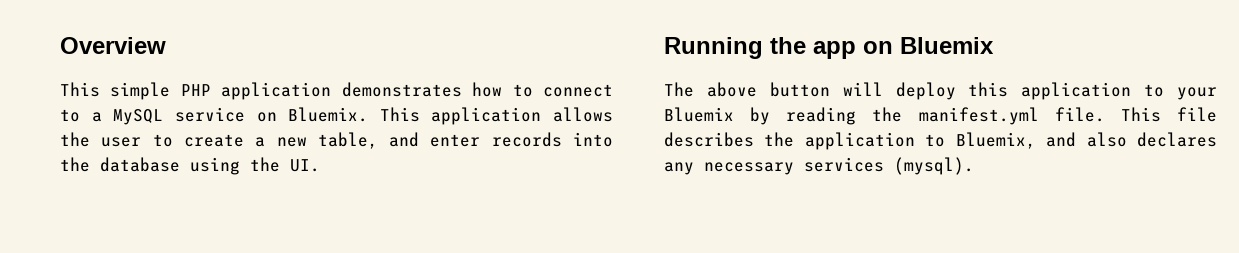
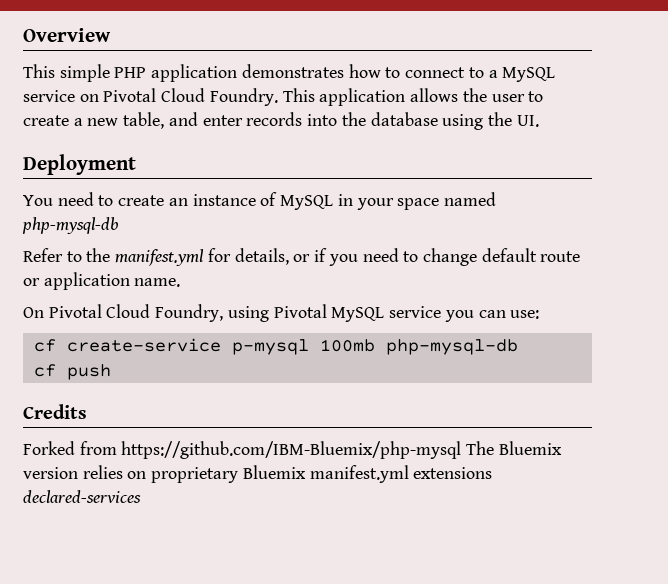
[288,107,369,122] Bluemix. -> [103,88,278,106] Pivotal Cloud Foundry.
[664,37,994,59] [664,82,1217,100] [664,107,1217,125] [664,132,1217,150] [664,157,974,175] Running the app on Bluemix // The above button will deploy this application to your Bluemix by reading the manifest.yml file. This file describes the application to Bluemix, and also declares any necessary services (mysql). -> [23,154,136,175] [23,192,496,210] [22,217,119,234] [23,248,581,266] [23,272,181,290] [23,304,540,322] [33,338,518,355] [33,364,111,380] [23,404,87,419] [23,441,562,459] [23,465,493,483] [23,490,141,503] Deployment // You need to create an instance of MySQL in your space named php-mysql-db // Refer to the manifest.yml for details, or if you need to change default route or application name. // On Pivotal Cloud Foundry, using Pivotal MySQL service you can use: // cf create-service p-mysql 100mb php-mysql-db // cf push // Credits // Forked from https://github.com/IBM-Bluemix/php-mysql The Bluemix version relies on proprietary Bluemix manifest.yml extensions declared-services

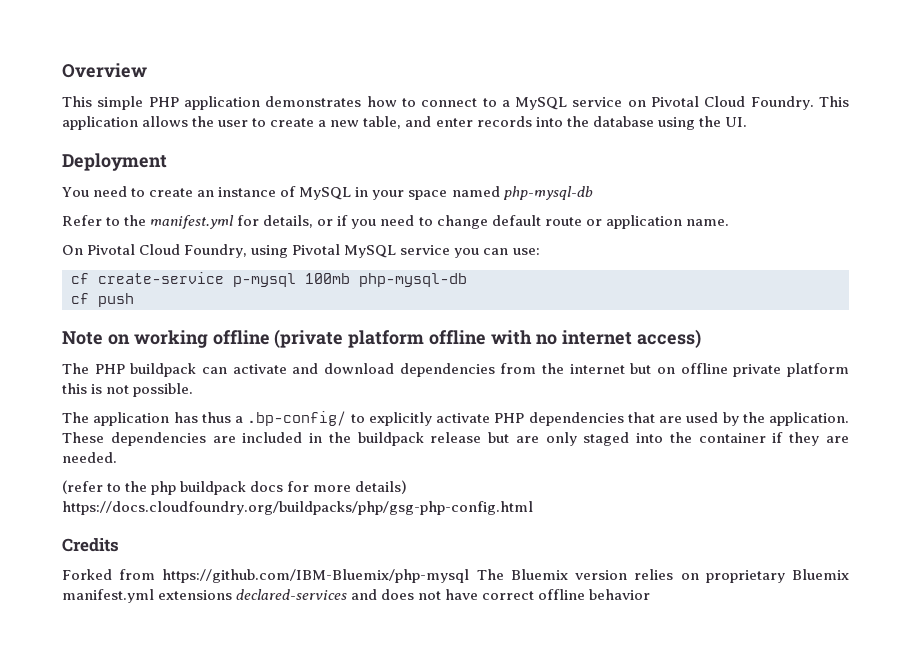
(111, 372) none -> [62,329,701,348] [62,363,849,377] [62,383,194,397] [62,411,849,426] [62,432,849,446] [62,452,117,463] [62,480,408,495] [62,501,533,515] // Note on working offline (private platform offline with no internet access) // The PHP buildpack can activate and download dependencies from the internet but on offline private platform this is not possible. // The application has thus a .bp-config/ to explicitly activate PHP dependencies that are used by the application. These dependencies are included in the buildpack release but are only staged into the container if they are needed. // (refer to the php buildpack docs for more details) https://docs.cloudfoundry.org/buildpacks/php/gsg-php-config.html
(141, 496) none -> [351,589,651,600] and does not have correct offline behavior

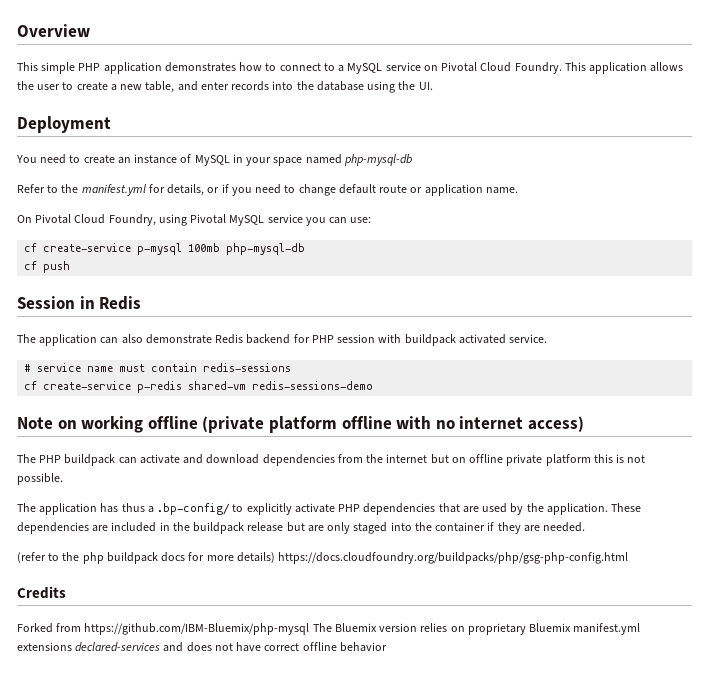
(134, 300) none -> [17,296,142,310] [17,334,548,346] [24,363,292,372] [24,381,374,393] // Session in Redis // The application can also demonstrate Redis backend for PHP session with buildpack activated service. // # service name must contain redis-sessions // cf create-service p-redis shared-vm redis-sessions-demo

